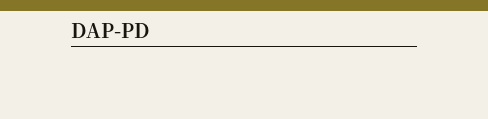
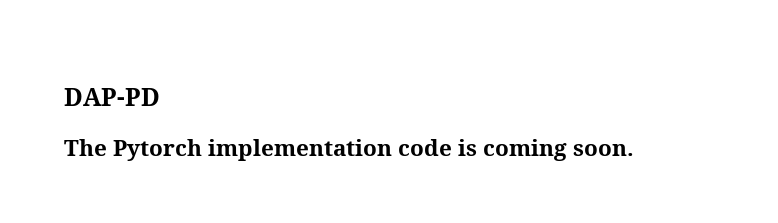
(149, 30) none -> [64,139,635,161] // The Pytorch implementation code is coming soon.

